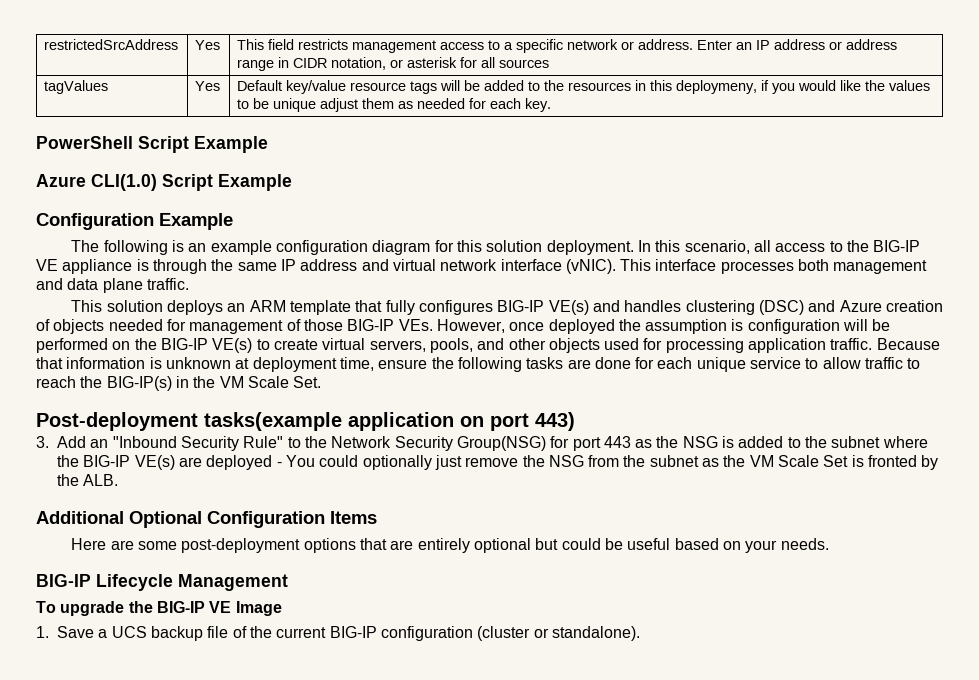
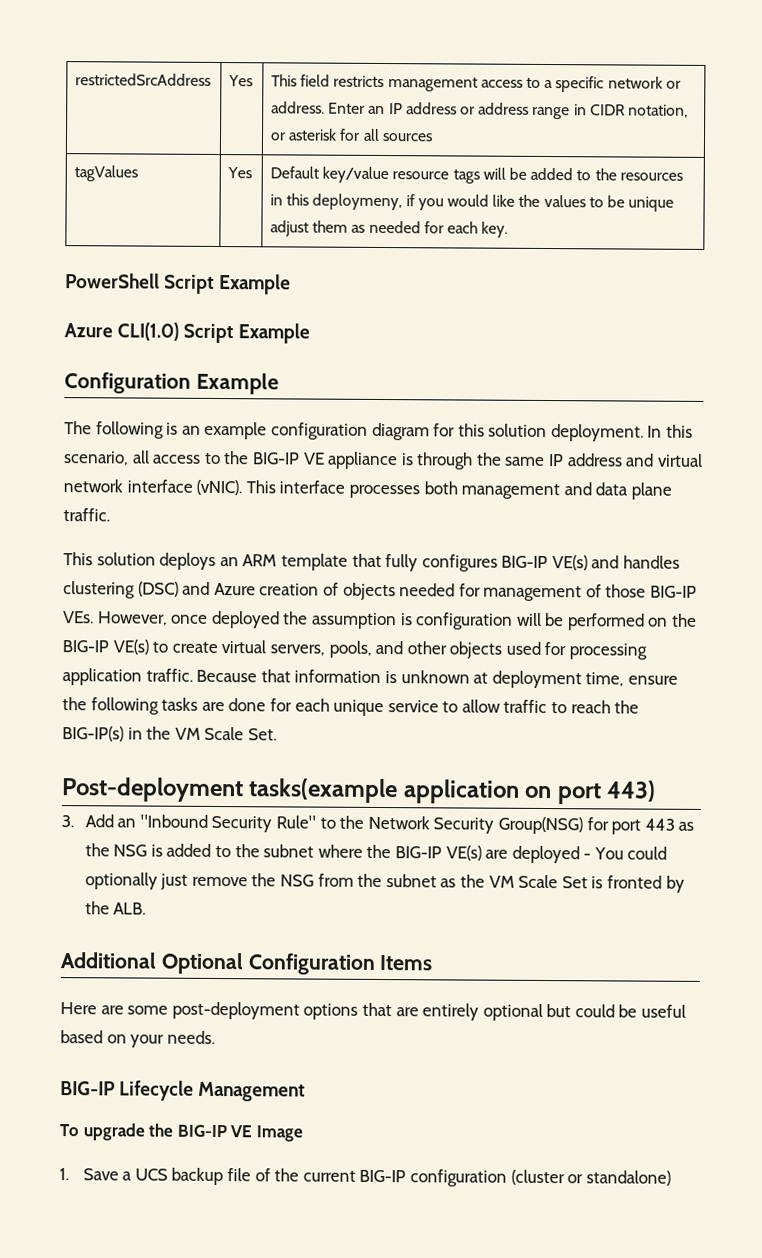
[551,626,640,641] standalone). -> [585,1170,671,1186] standalone)

